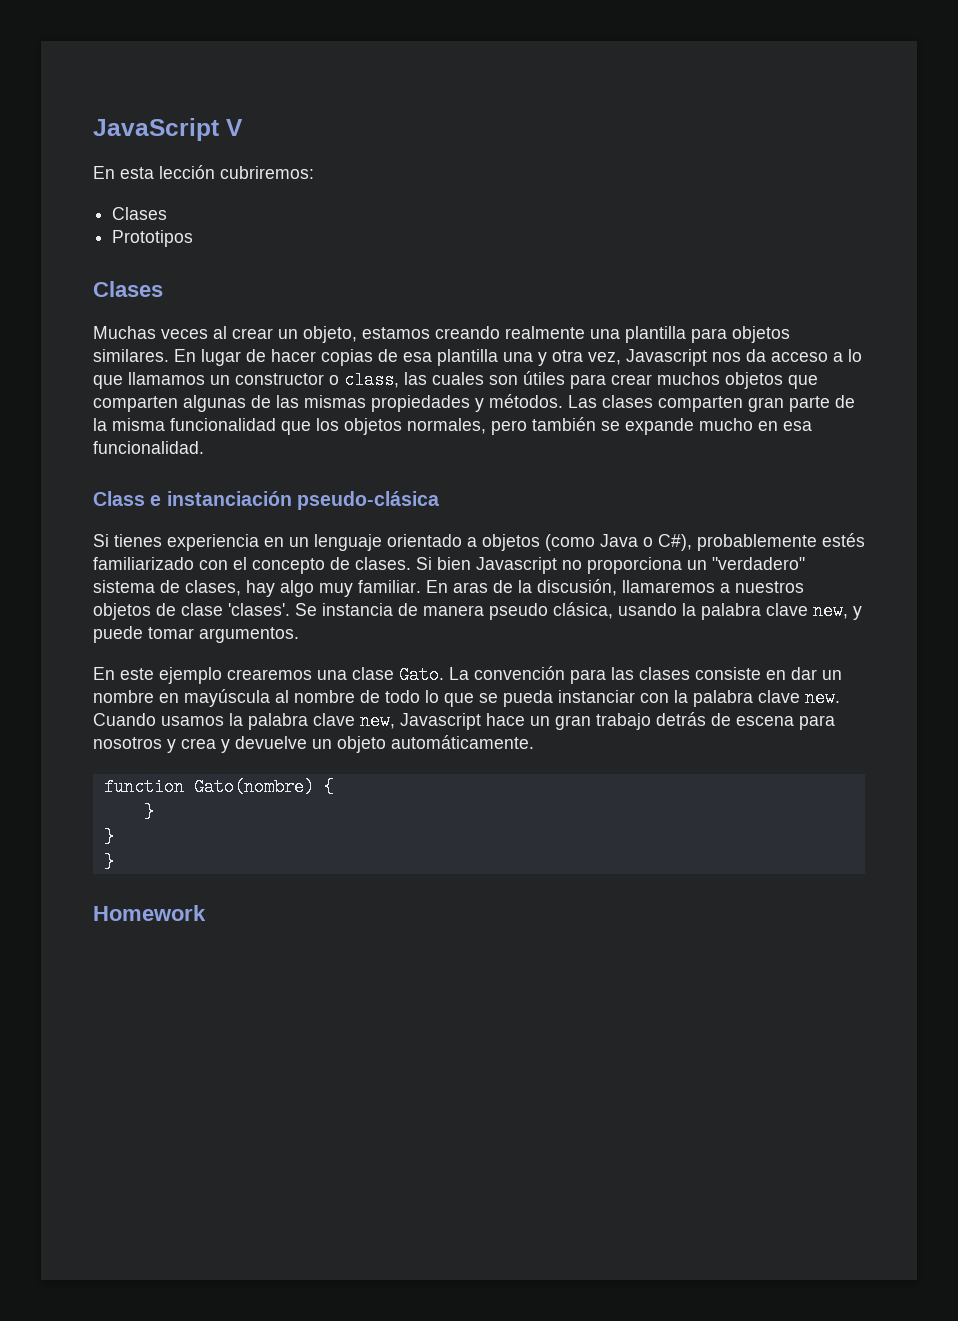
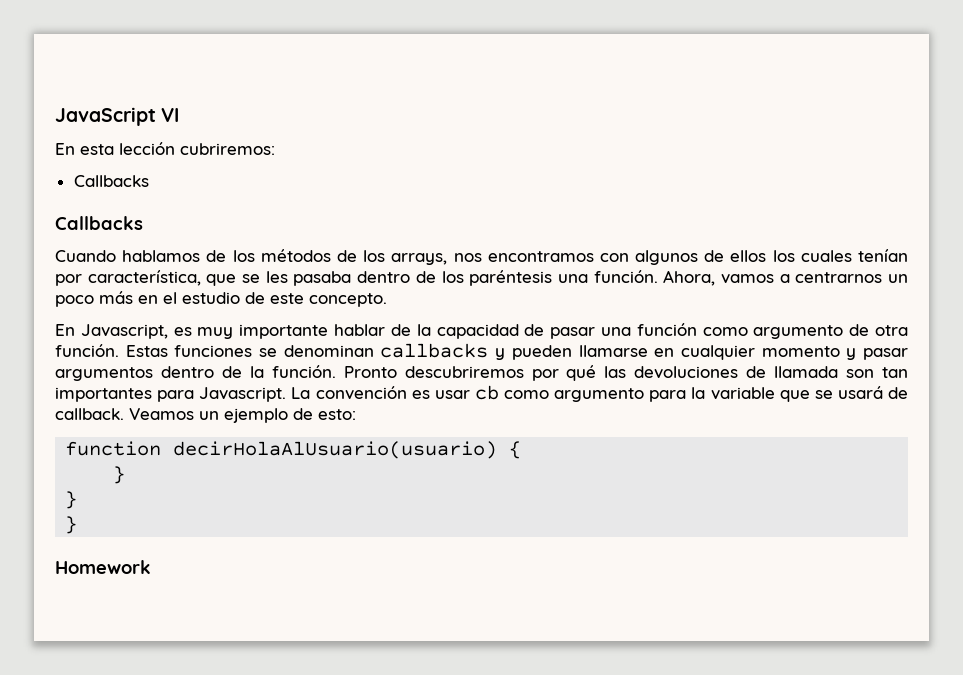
[226,119,243,136] V -> [161,108,180,122] VI
[112,207,168,220] [112,230,194,247] [93,281,163,297] [93,326,790,343] [93,349,862,366] [93,371,818,389] [93,394,855,412] [93,417,812,435] [93,441,204,454] [93,491,439,510] [93,533,865,551] [93,557,805,574] [93,579,804,597] [93,602,862,620] [93,626,299,643] [93,666,842,684] [93,689,840,707] [93,712,835,730] [93,735,534,753] Clases // Prototipos // Clases // Muchas veces al crear un objeto, estamos creando realmente una plantilla para objetos similares. En lugar de hacer copias de esa plantilla una y otra vez, Javascript nos da acceso a lo que llamamos un constructor o class, las cuales son útiles para crear muchos objetos que comparten algunas de las mismas propiedades y métodos. Las clases comparten gran parte de la misma funcionalidad que los objetos normales, pero también se expande mucho en esa funcionalidad. // Class e instanciación pseudo-clásica // Si tienes experiencia en un lenguaje orientado a objetos (como Java o C#), probablemente estés familiarizado con el concepto de clases. Si bien Javascript no proporciona un "verdadero" sistema de clases, hay algo muy familiar. En aras de la discusión, llamaremos a nuestros objetos de clase 'clases'. Se instancia de manera pseudo clásica, usando la palabra clave new, y puede tomar argumentos. // En este ejemplo crearemos una clase Gato. La convención para las clases consiste en dar un nombre en mayúscula al nombre de todo lo que se pueda instanciar con la palabra clave new. Cuando usamos la palabra clave new, Javascript hace un gran trabajo detrás de escena para nosotros y crea y devuelve un objeto automáticamente. -> [73,175,149,187] [55,216,143,230] [55,249,908,265] [55,270,908,286] [55,291,387,307] [55,323,908,339] [55,343,909,360] [55,365,909,381] [55,385,908,402] [55,408,356,423] Callbacks // Callbacks // Cuando hablamos de los métodos de los arrays, nos encontramos con algunos de ellos los cuales tenían por característica, que se les pasaba dentro de los paréntesis una función. Ahora, vamos a centrarnos un poco más en el estudio de este concepto. // En Javascript, es muy importante hablar de la capacidad de pasar una función como argumento de otra función. Estas funciones se denominan callbacks y pueden llamarse en cualquier momento y pasar argumentos dentro de la función. Pronto descubriremos por qué las devoluciones de llamada son tan importantes para Javascript. La convención es usar cb como argumento para la variable que se usará de callback. Veamos un ejemplo de esto:
[193,778,314,796] Gato(nombre) -> [173,441,498,459] decirHolaAlUsuario(usuario)

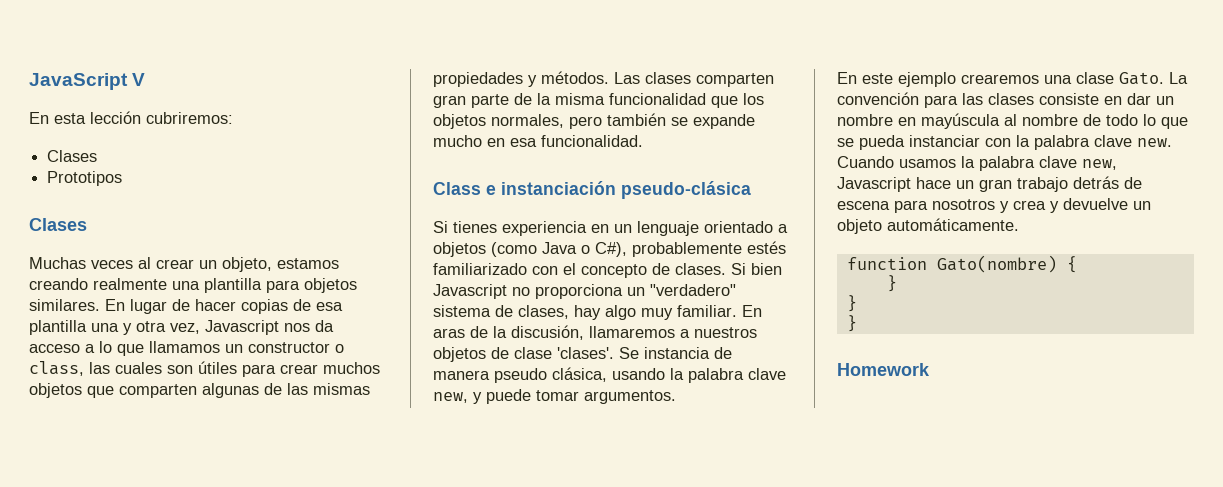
[161,108,180,122] VI -> [132,73,146,86] V
[73,175,149,187] [55,216,143,230] [55,249,908,265] [55,270,908,286] [55,291,387,307] [55,323,908,339] [55,343,909,360] [55,365,909,381] [55,385,908,402] [55,408,356,423] Callbacks // Callbacks // Cuando hablamos de los métodos de los arrays, nos encontramos con algunos de ellos los cuales tenían por característica, que se les pasaba dentro de los paréntesis una función. Ahora, vamos a centrarnos un poco más en el estudio de este concepto. // En Javascript, es muy importante hablar de la capacidad de pasar una función como argumento de otra función. Estas funciones se denominan callbacks y pueden llamarse en cualquier momento y pasar argumentos dentro de la función. Pronto descubriremos por qué las devoluciones de llamada son tan importantes para Javascript. La convención es usar cb como argumento para la variable que se usará de callback. Veamos un ejemplo de esto: -> [47,150,98,162] [47,171,123,186] [29,218,87,231] [29,257,339,272] [29,278,357,293] [29,299,343,314] [29,320,334,335] [29,341,344,356] [29,361,380,377] [29,383,370,398] [433,71,774,87] [433,93,764,108] [433,113,755,129] [433,135,643,147] [433,181,751,199] [433,221,788,236] [433,241,786,257] [433,263,782,278] [433,284,736,299] [433,305,762,320] [433,325,757,340] [433,347,732,362] [433,367,786,383] [433,389,676,404] [837,72,1188,87] [837,92,1174,108] [837,113,1188,129] [837,135,1172,150] [837,156,1117,171] [837,176,1142,192] [837,198,1151,213] [837,218,1019,234] Clases // Prototipos // Clases // Muchas veces al crear un objeto, estamos creando realmente una plantilla para objetos similares. En lugar de hacer copias de esa plantilla una y otra vez, Javascript nos da acceso a lo que llamamos un constructor o class, las cuales son útiles para crear muchos objetos que comparten algunas de las mismas propiedades y métodos. Las clases comparten gran parte de la misma funcionalidad que los objetos normales, pero también se expande mucho en esa funcionalidad. // Class e instanciación pseudo-clásica // Si tienes experiencia en un lenguaje orientado a objetos (como Java o C#), probablemente estés familiarizado con el concepto de clases. Si bien Javascript no proporciona un "verdadero" sistema de clases, hay algo muy familiar. En aras de la discusión, llamaremos a nuestros objetos de clase 'clases'. Se instancia de manera pseudo clásica, usando la palabra clave new, y puede tomar argumentos. // En este ejemplo crearemos una clase Gato. La convención para las clases consiste en dar un nombre en mayúscula al nombre de todo lo que se pueda instanciar con la palabra clave new. Cuando usamos la palabra clave new, Javascript hace un gran trabajo detrás de escena para nosotros y crea y devuelve un objeto automáticamente.
[173,441,498,459] decirHolaAlUsuario(usuario) -> [936,255,1057,273] Gato(nombre)

